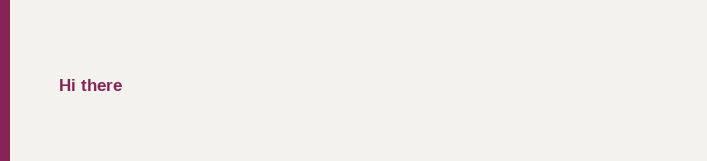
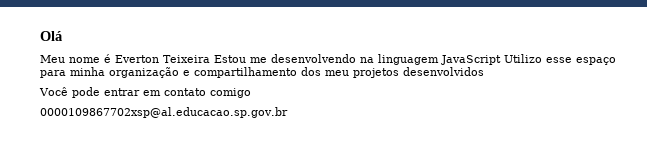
[59,79,122,91] Hi there -> [40,31,63,41] [40,54,616,65] [40,67,484,78] [39,87,251,98] [40,107,288,118] Olá // Meu nome é Everton Teixeira Estou me desenvolvendo na linguagem JavaScript Utilizo esse espaço para minha organização e compartilhamento dos meu projetos desenvolvidos // Você pode entrar em contato comigo // 0000109867702xsp@al.educacao.sp.gov.br

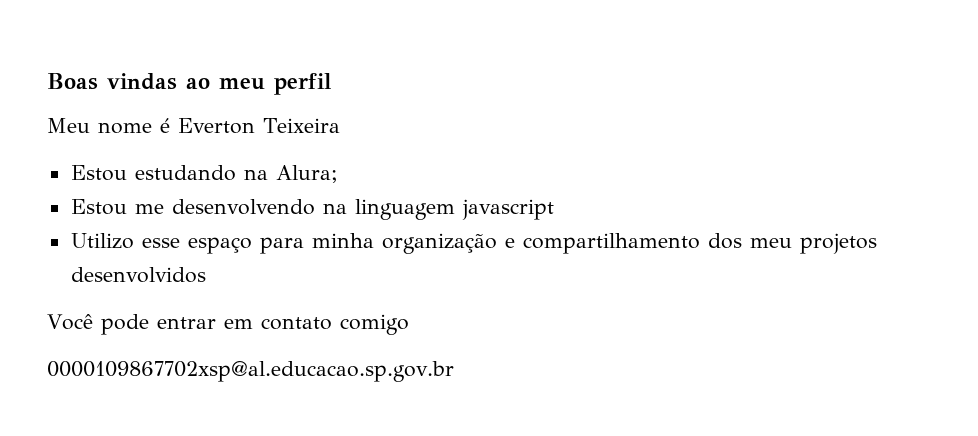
[40,31,63,41] Olá -> [47,73,331,95] Boas vindas ao meu perfil
(210, 59) none -> [70,165,338,183] // Estou estudando na Alura; //
[441,55,501,65] JavaScript -> [461,199,554,220] javascript //

